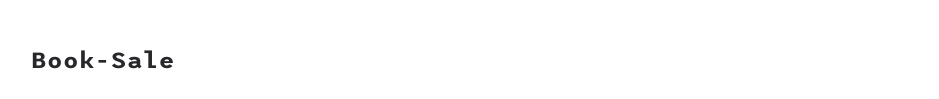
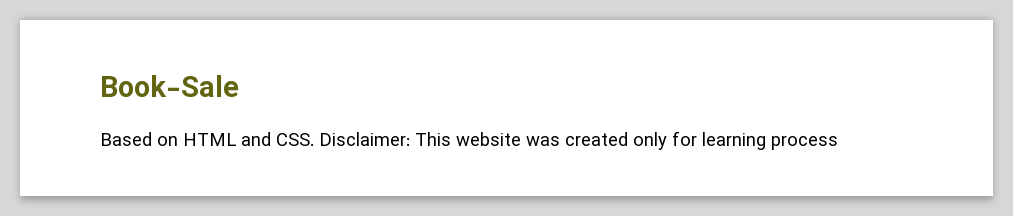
(175, 59) none -> [100,131,838,150] // Based on HTML and CSS. Disclaimer: This website was created only for learning process

